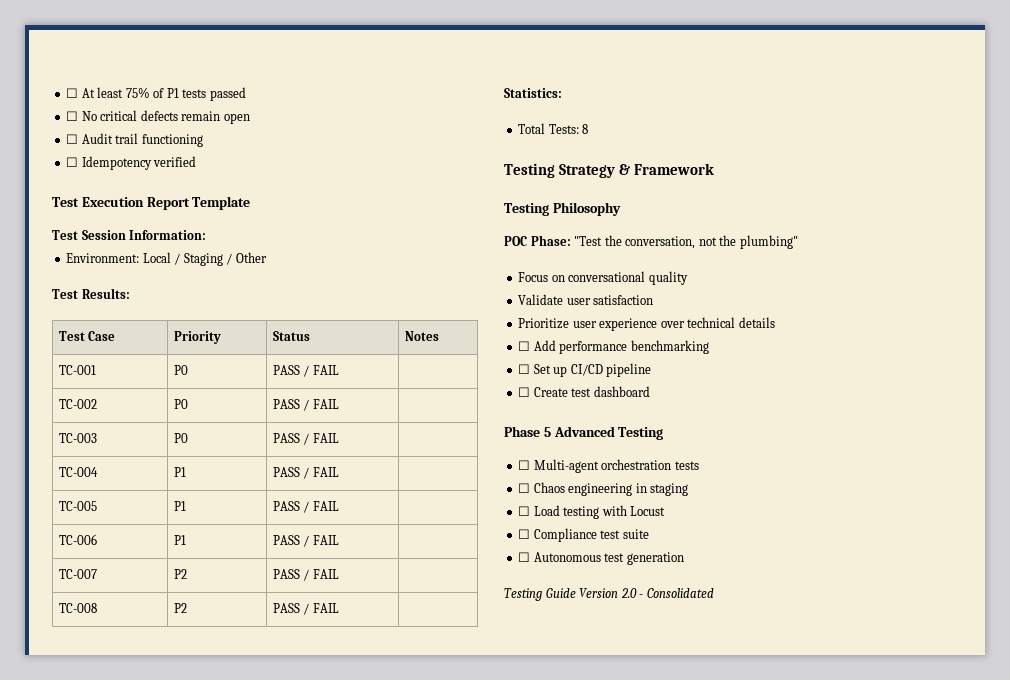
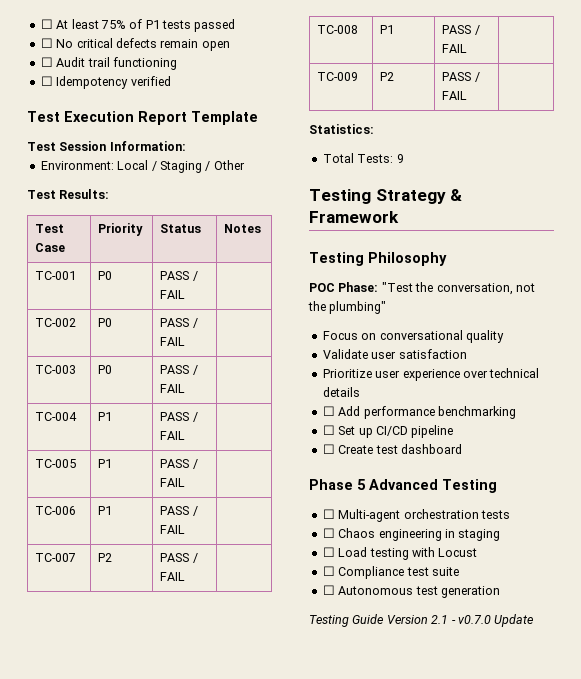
(97, 608) none -> [380,25,395,34] [442,25,480,35] [442,44,468,53] [317,72,359,81] | P1 | PASS / FAIL | // TC-009
[582,124,589,134] 8 -> [396,154,404,163] 9
[620,588,714,598] 2.0 - Consolidated -> [431,614,535,627] 2.1 - v0.7.0 Update

